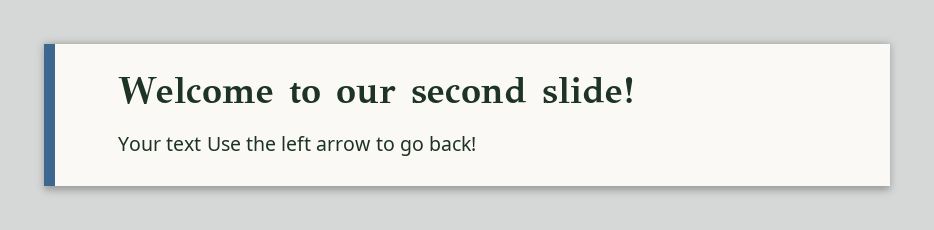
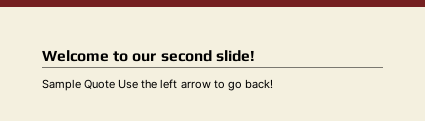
[118,137,202,151] Your text -> [42,79,116,91] Sample Quote

